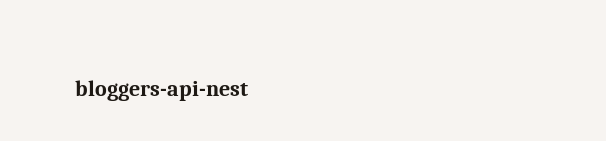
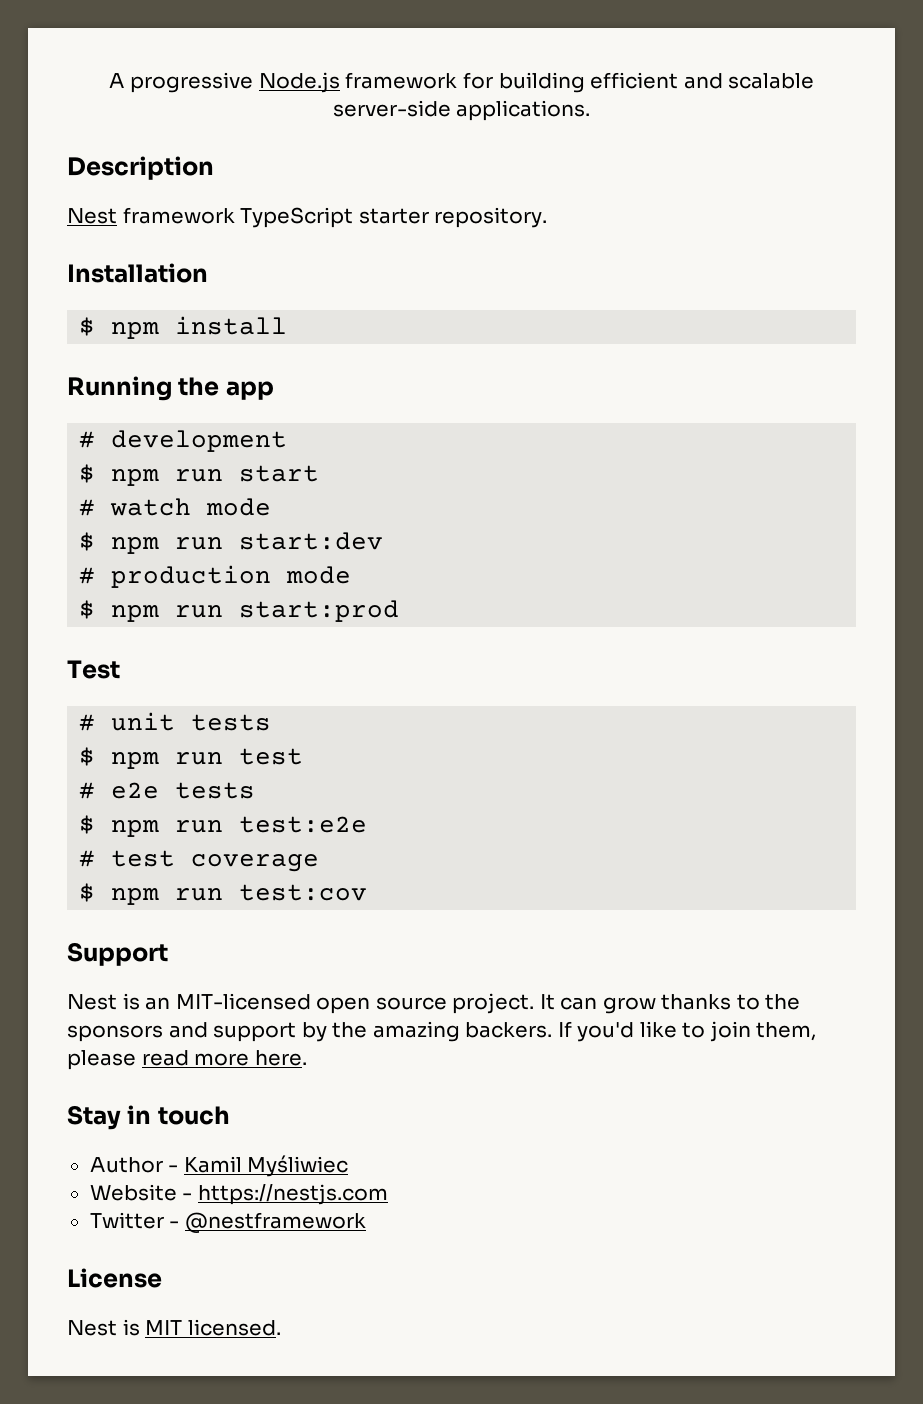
[75,80,248,101] bloggers-api-nest -> [108,72,815,93] [332,100,591,121] [67,156,214,180] [67,207,548,228] [67,263,208,283] [79,316,288,339] [67,376,274,401] [79,430,288,452] [79,464,320,486] [79,498,272,516] [79,532,384,554] [79,565,352,588] [79,600,400,622] [67,660,120,679] [79,712,272,731] [79,747,304,769] [79,782,256,799] [79,815,368,837] [79,850,320,872] [79,883,368,905] [67,942,168,966] [67,993,801,1014] [67,1021,817,1042] [67,1050,307,1070] [67,1105,230,1130] [89,1155,349,1177] [89,1184,388,1205] [89,1212,366,1233] [67,1268,162,1288] [67,1319,281,1336] A progressive Node.js framework for building efficient and scalable server-side applications. // Description // Nest framework TypeScript starter repository. // Installation // $ npm install // Running the app // # development // $ npm run start // # watch mode // $ npm run start:dev // # production mode // $ npm run start:prod // Test // # unit tests // $ npm run test // # e2e tests // $ npm run test:e2e // # test coverage // $ npm run test:cov // Support // Nest is an MIT-licensed open source project. It can grow thanks to the sponsors and support by the amazing backers. If you'd like to join them, please read more here. // Stay in touch // Author - Kamil Myśliwiec // Website - https://nestjs.com // Twitter - @nestframework // License // Nest is MIT licensed.

